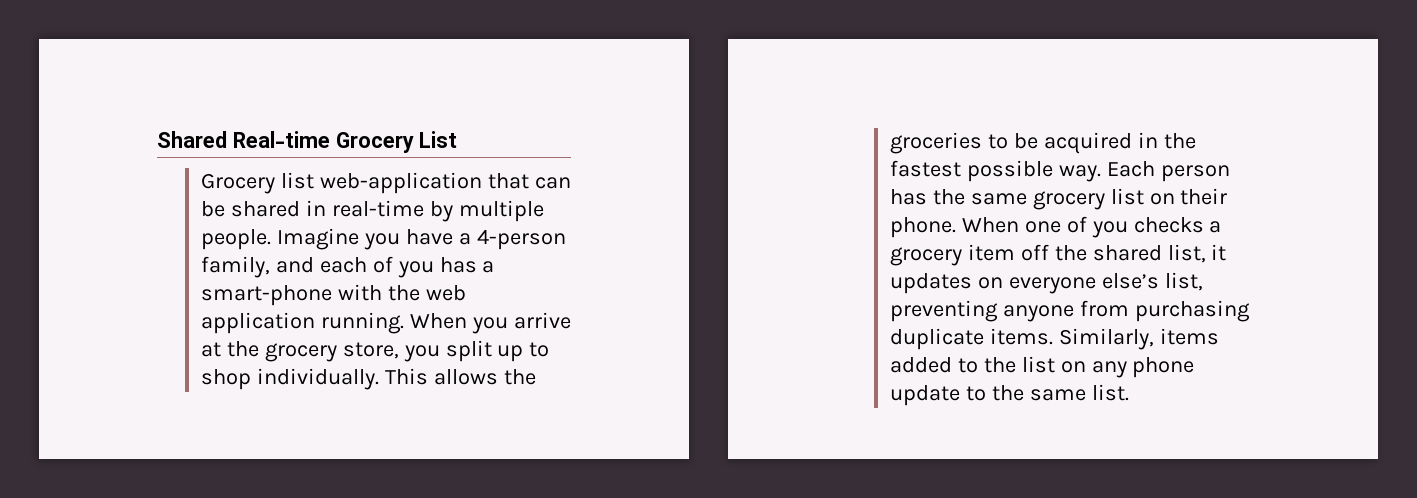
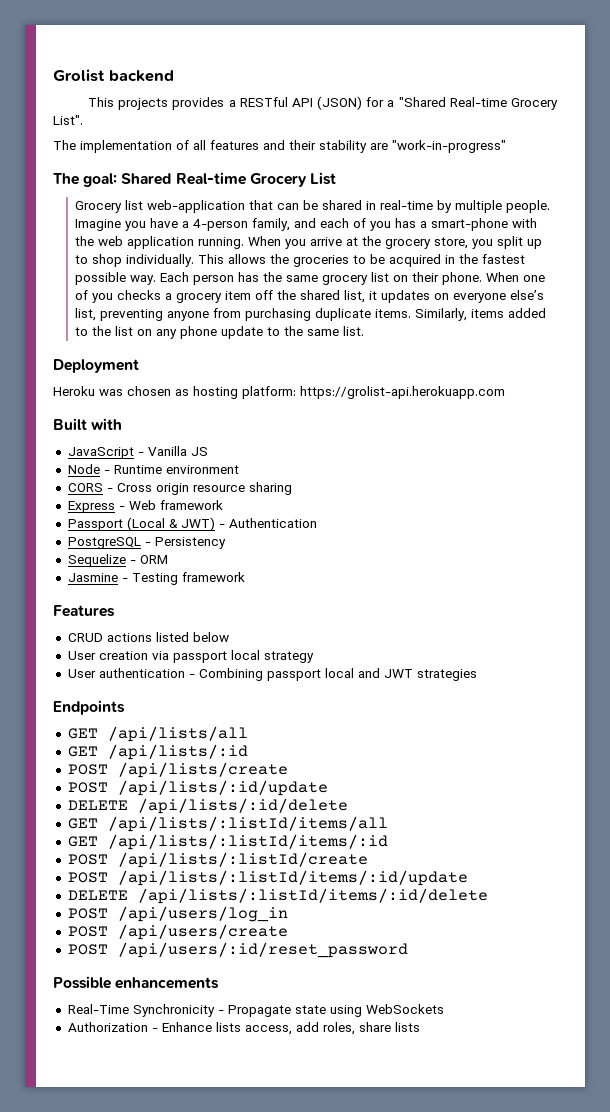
(157, 139) none -> [53,69,174,82] [87,96,559,110] [53,115,83,125] [53,140,506,153] [53,173,118,187] Grolist backend // This projects provides a RESTful API (JSON) for a "Shared Real-time Grocery List". // The implementation of all features and their stability are "work-in-progress" // The goal:
(1129, 392) none -> [53,359,139,373] [53,386,505,399] [53,418,123,430] [67,446,208,459] [67,464,239,474] [67,482,292,495] [67,500,223,513] [67,517,317,531] [67,537,226,549] [67,554,168,567] [67,572,245,585] [53,605,115,617] [67,632,229,642] [67,650,314,663] [67,668,477,681] [53,700,125,715] [67,726,248,742] [67,744,248,760] [67,762,288,778] [67,780,328,796] [67,798,348,814] [67,816,388,832] [67,834,388,850] [67,852,368,868] [67,870,468,886] [67,888,488,904] [67,906,288,922] [67,924,288,940] [67,942,408,958] [53,976,220,989] [67,1004,444,1017] [67,1022,420,1035] // Deployment // Heroku was chosen as hosting platform: https://grolist-api.herokuapp.com // Built with // JavaScript - Vanilla JS // Node - Runtime environment // CORS - Cross origin resource sharing // Express - Web framework // Passport (Local & JWT) - Authentication // PostgreSQL - Persistency // Sequelize - ORM // Jasmine - Testing framework // Features // CRUD actions listed below // User creation via passport local strategy // User authentication - Combining passport local and JWT strategies // Endpoints // GET /api/lists/all // GET /api/lists/:id // POST /api/lists/create // POST /api/lists/:id/update // DELETE /api/lists/:id/delete // GET /api/lists/:listId/items/all // GET /api/lists/:listId/items/:id // POST /api/lists/:listId/create // POST /api/lists/:listId/items/:id/update // DELETE /api/lists/:listId/items/:id/delete // POST /api/users/log_in // POST /api/users/create // POST /api/users/:id/reset_password // Possible enhancements // Real-Time Synchronicity - Propagate state using WebSockets // Authorization - Enhance lists access, add roles, share lists

